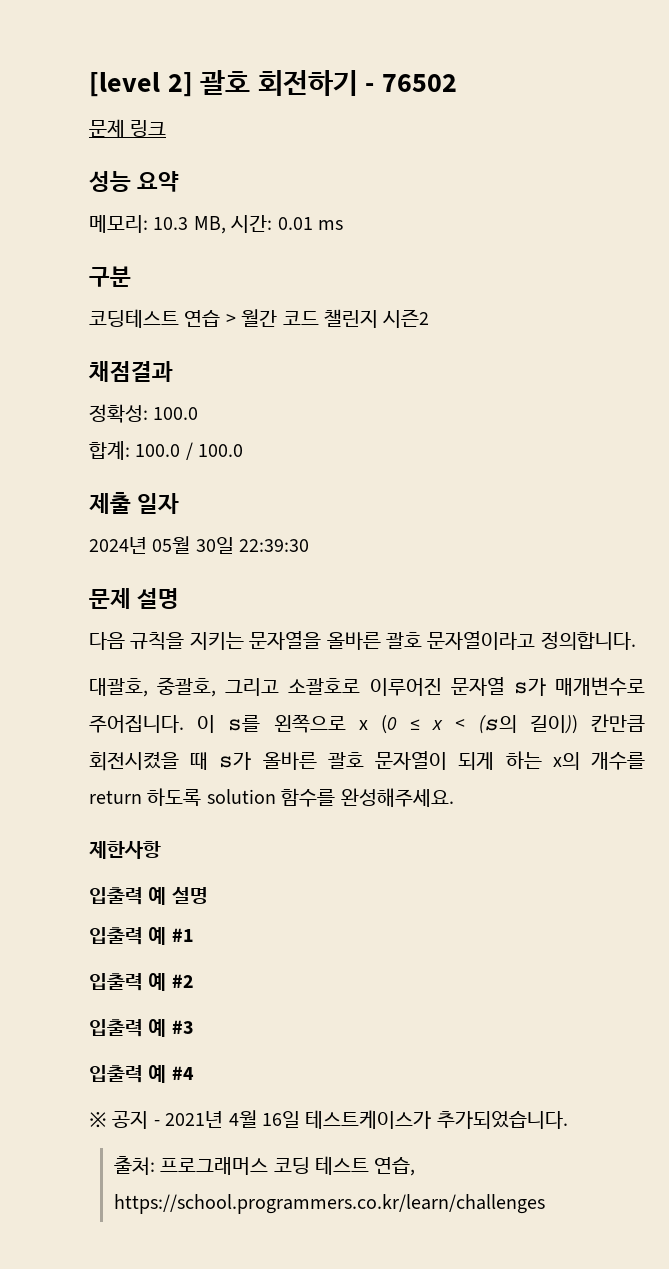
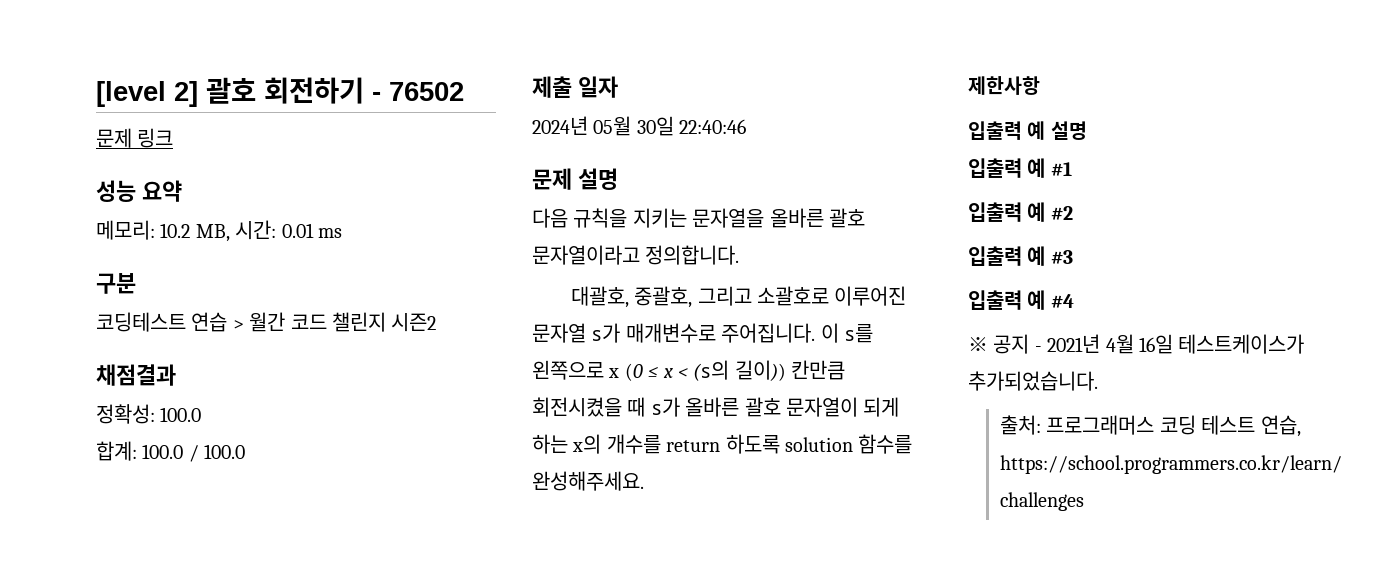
[153,217,189,230] 10.3 -> [160,223,191,238] 10.2
[239,539,310,552] 22:39:30 -> [679,119,747,134] 22:40:46

